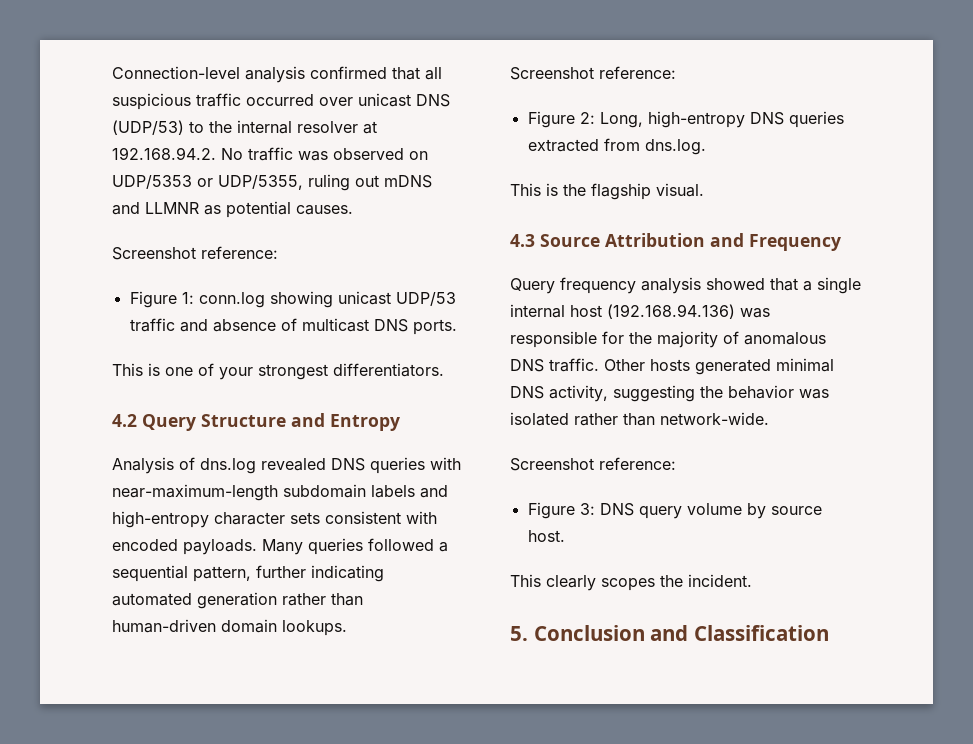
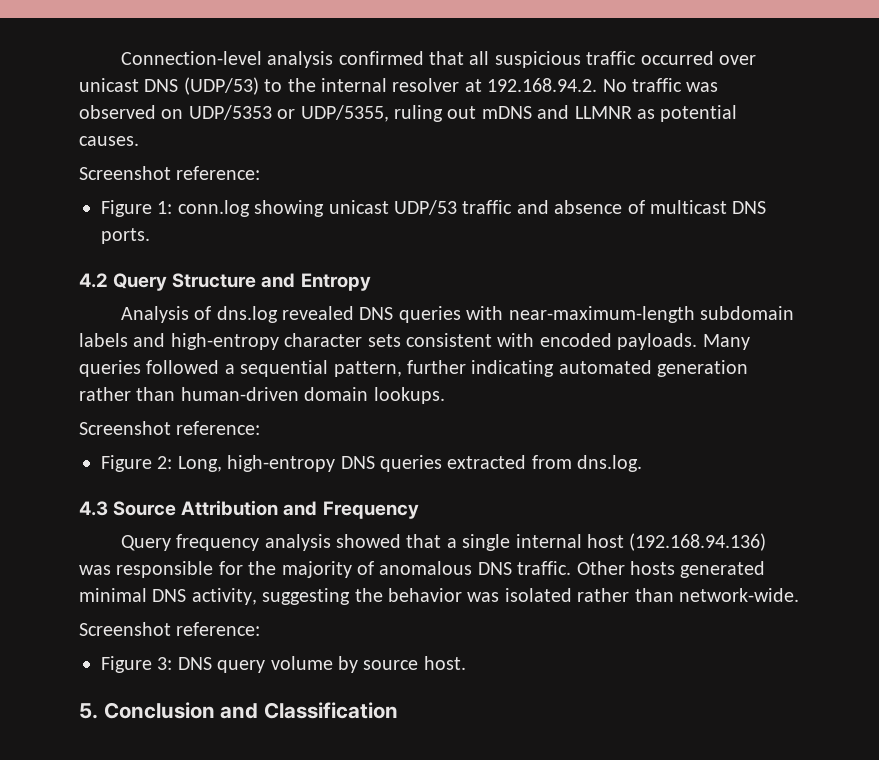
[112,363,444,380] // This is one of your strongest differentiators. -> (150, 236) none
[510,183,704,200] // This is the flagship visual. -> (643, 463) none
[510,574,752,591] // This clearly scopes the incident. -> (466, 663) none

